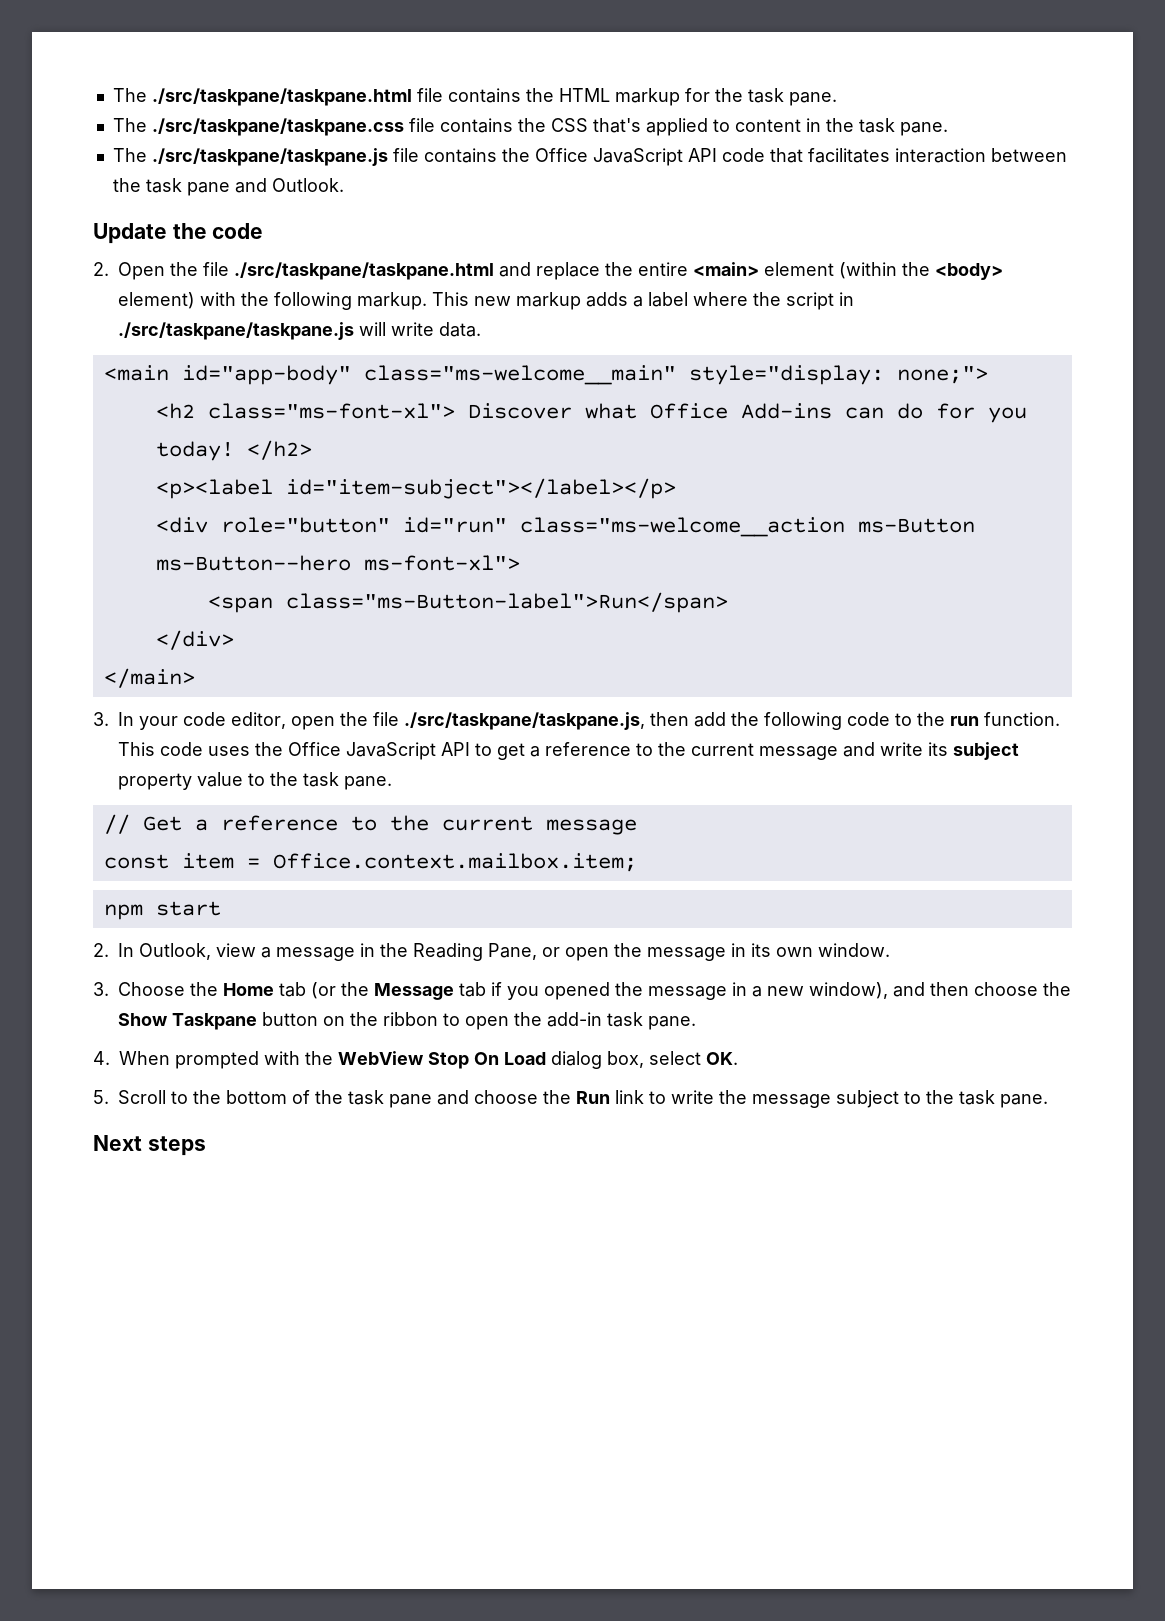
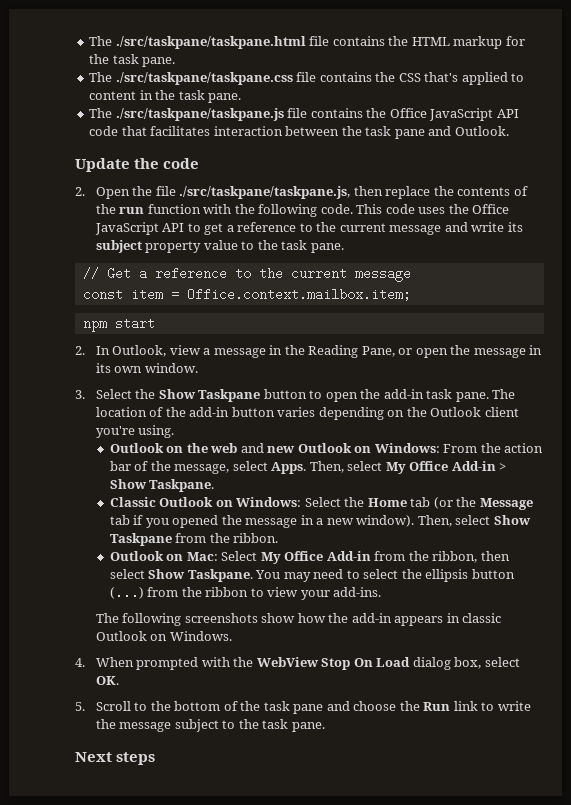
[234,262,1003,280] [118,292,854,310] [118,322,481,340] [103,365,988,385] [155,403,1027,423] [155,440,312,461] [155,478,676,499] [155,517,975,537] [155,555,520,571] [207,592,728,613] [155,630,234,650] [103,668,195,688] [93,712,1060,730] ./src/taskpane/taskpane.html and replace the entire <main> element (within the <body> element) with the following markup. This new markup adds a label where the script in ./src/taskpane/taskpane.js will write data. // <main id="app-body" class="ms-welcome__main" style="display: none;"> // <h2 class="ms-font-xl"> Discover what Office Add-ins can do for you today! </h2> // <p><label id="item-subject"></label></p> // <div role="button" id="run" class="ms-welcome__action ms-Button ms-Button--hero ms-font-xl"> // <span class="ms-Button-label">Run</span> // </div> // </main> // 3. In your code editor, open the file ./src/taskpane/taskpane.js, then add the following code to the run function. -> [179,186,528,199] [95,204,353,217] ./src/taskpane/taskpane.js, then replace the contents of the run function with the following code.
[118,982,185,996] Choose -> [95,389,516,402] [95,407,519,420] [95,425,175,438] [109,443,544,453] [109,461,507,474] [109,479,215,492] [109,497,341,507] Select the Show Taskpane button to open the add-in task pane. The location of the add-in button varies depending on the Outlook client you're using. // Outlook on the web and new Outlook on Windows: From the action bar of the message, select Apps. Then, select My Office Add-in > Show Taskpane. // Classic Outlook on Windows: Select
[809,982,1071,999] [118,1012,696,1030] window), and then choose the Show Taskpane button on the ribbon to open the add-in task pane. -> [356,515,531,527] [109,533,279,546] [109,551,510,564] [109,569,515,582] [109,586,382,600] [95,613,502,626] [95,631,232,641] window). Then, select Show Taskpane from the ribbon. // Outlook on Mac: Select My Office Add-in from the ribbon, then select Show Taskpane. You may need to select the ellipsis button (...) from the ribbon to view your add-ins. // The following screenshots show how the add-in appears in classic Outlook on Windows.

